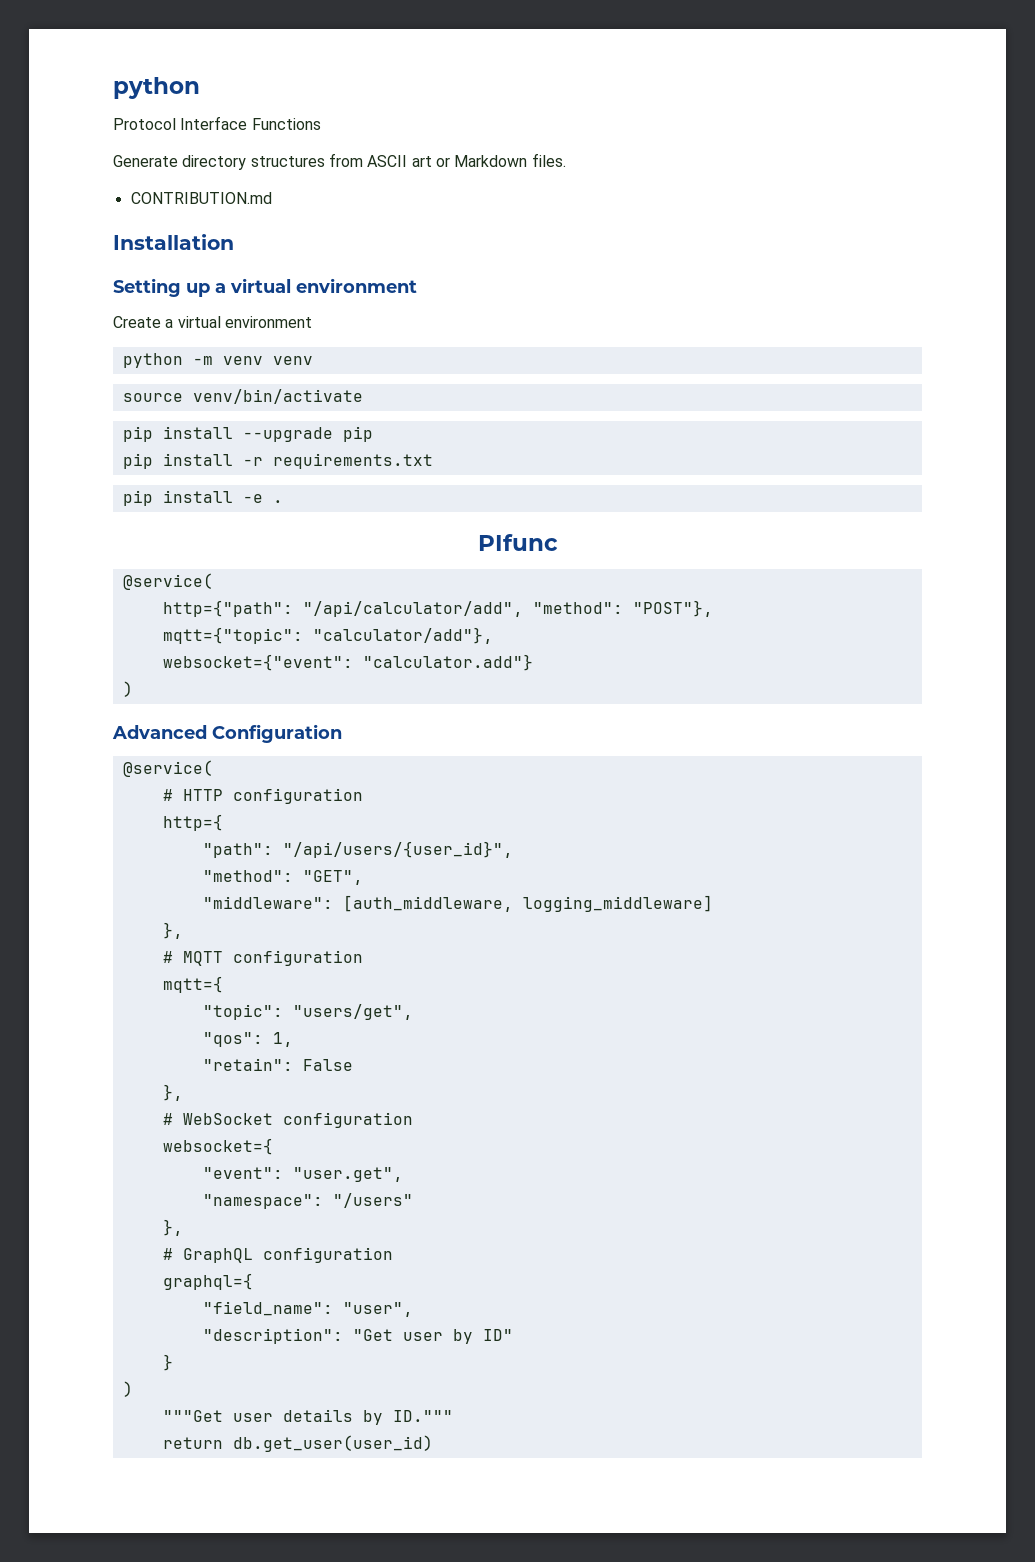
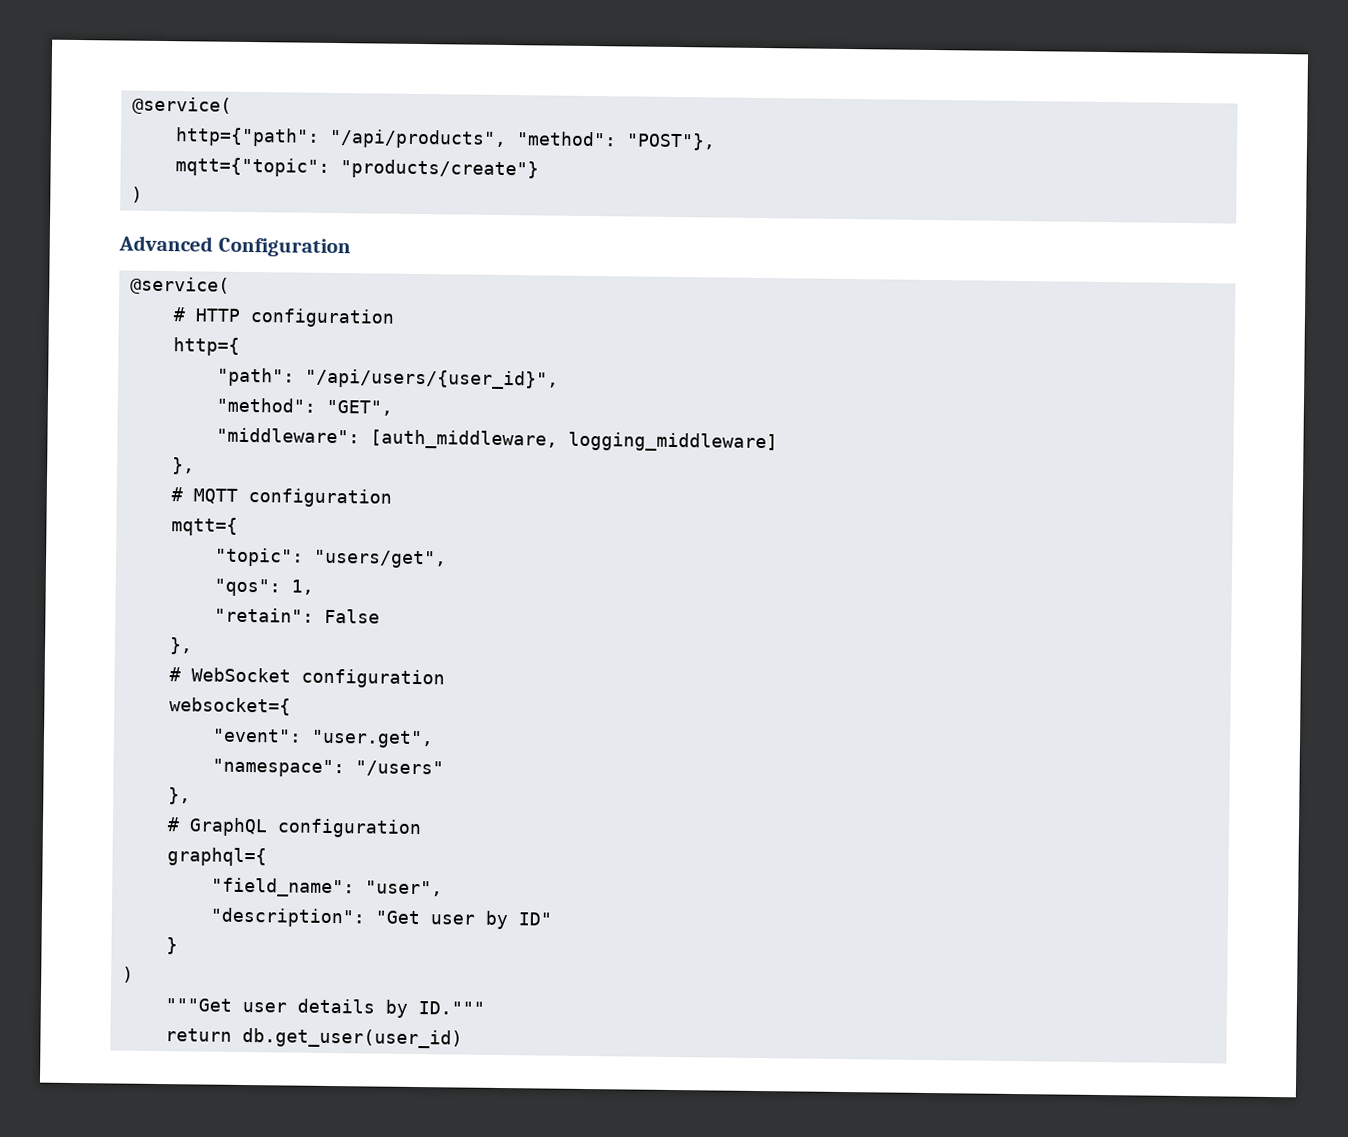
[113,77,200,99] [113,116,321,130] [113,153,566,170] [130,192,272,204] [113,234,234,250] [113,278,417,297] [113,316,312,328] [122,353,313,368] [122,389,363,404] [122,426,373,442] [122,453,433,469] [122,490,283,506] [477,534,558,551] python // Protocol Interface Functions // Generate directory structures from ASCII art or Markdown files. // CONTRIBUTION.md // Installation // Setting up a virtual environment // Create a virtual environment // python -m venv venv // source venv/bin/activate // pip install --upgrade pip // pip install -r requirements.txt // pip install -e . // PIfunc // -> (132, 105) none
[302,601,523,617] "/api/calculator/add", -> [329,128,508,150] "/api/products",
[312,627,493,644] [162,654,533,671] "calculator/add"}, // websocket={"event": "calculator.add"} -> [340,159,540,180] "products/create"}

